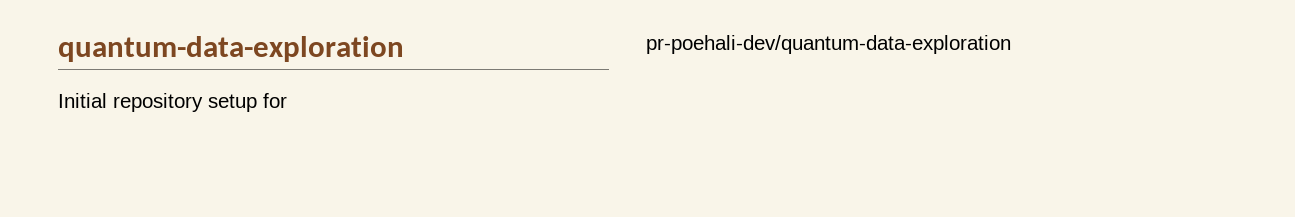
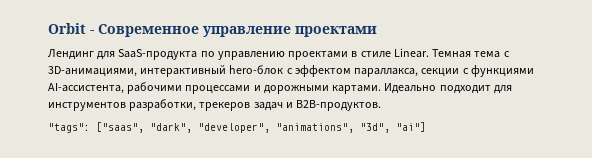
[58,36,404,62] [58,93,287,112] [646,35,1011,54] quantum-data-exploration // Initial repository setup for pr-poehali-dev/quantum-data-exploration -> [48,23,377,37] [48,48,510,60] [48,65,534,77] [48,82,512,94] [48,99,382,111] [48,122,426,133] Orbit - Современное управление проектами // Лендинг для SaaS-продукта по управлению проектами в стиле Linear. Темная тема с 3D-анимациями, интерактивный hero-блок с эффектом параллакса, секции с функциями AI-ассистента, рабочими процессами и дорожными картами. Идеально подходит для инструментов разработки, трекеров задач и B2B-продуктов. // "tags": ["saas", "dark", "developer", "animations", "3d", "ai"]

